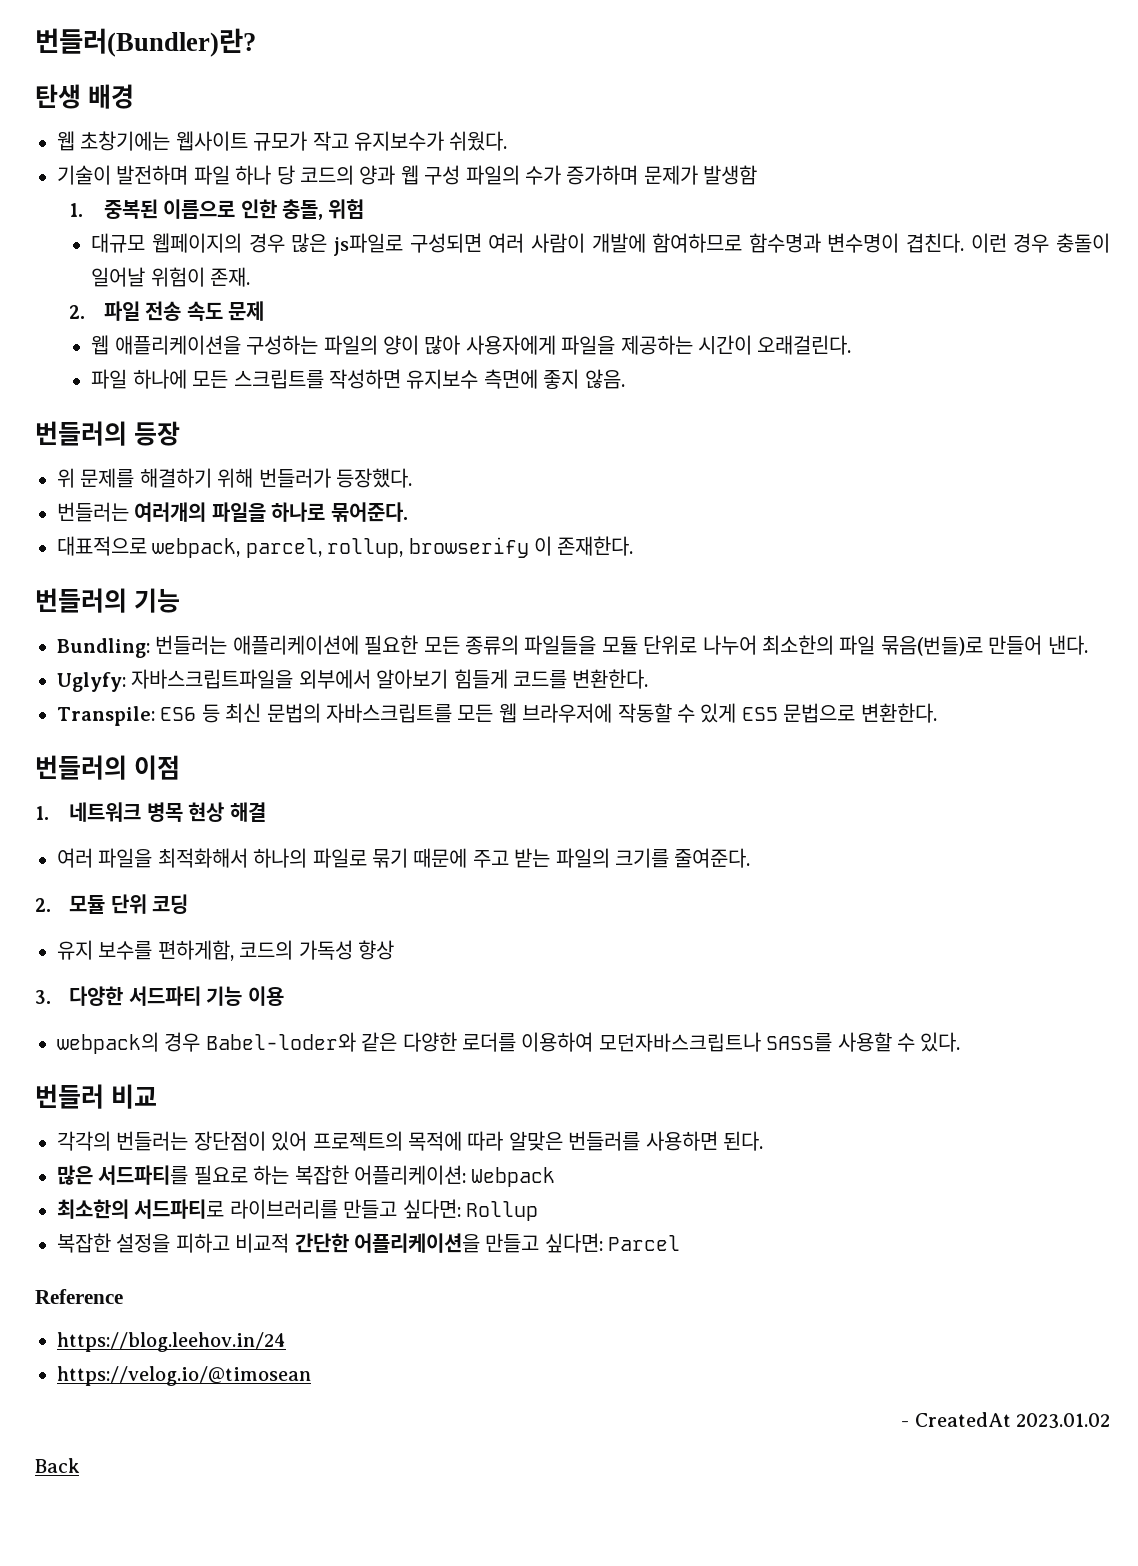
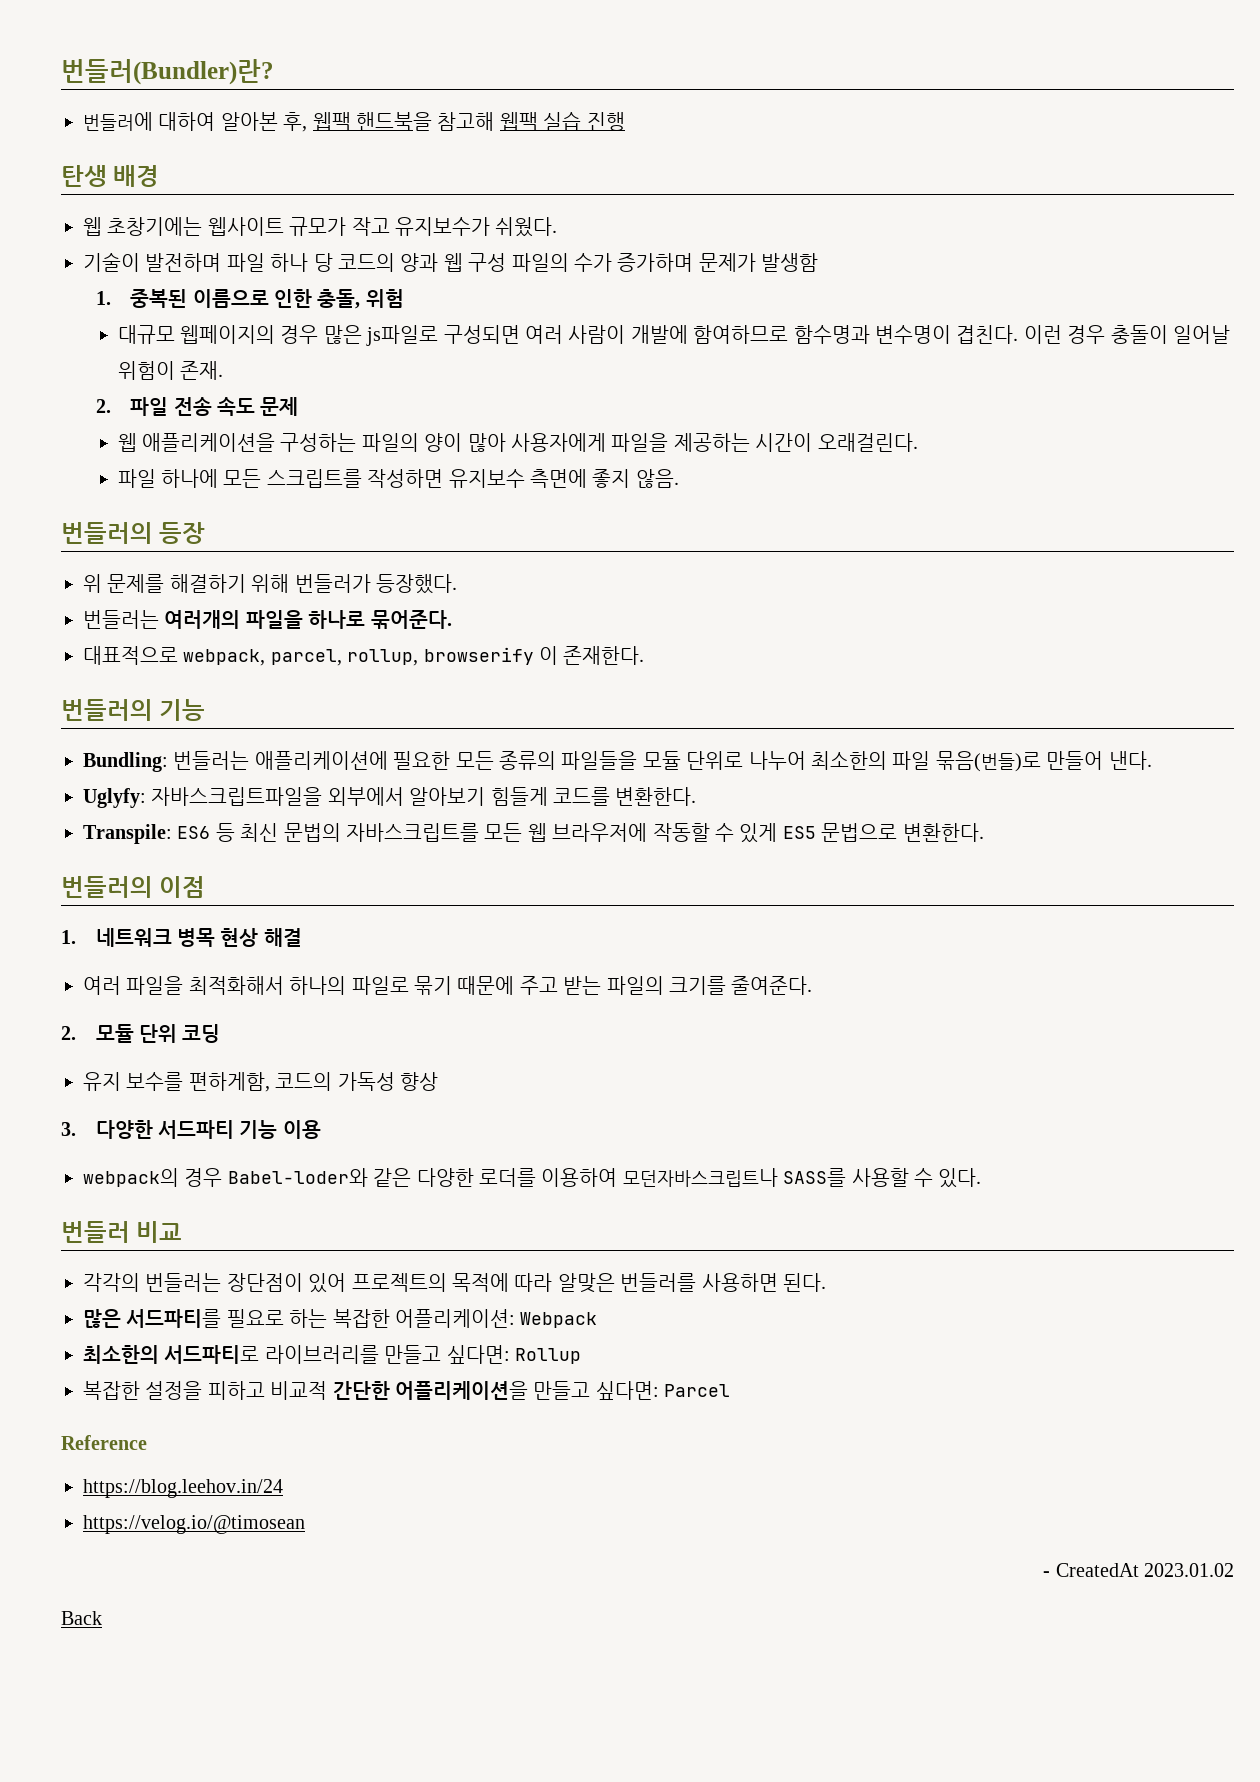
(256, 42) none -> [83,111,625,132] // 번들러에 대하여 알아본 후, 웹팩 핸드북을 참고해 웹팩 실습 진행

